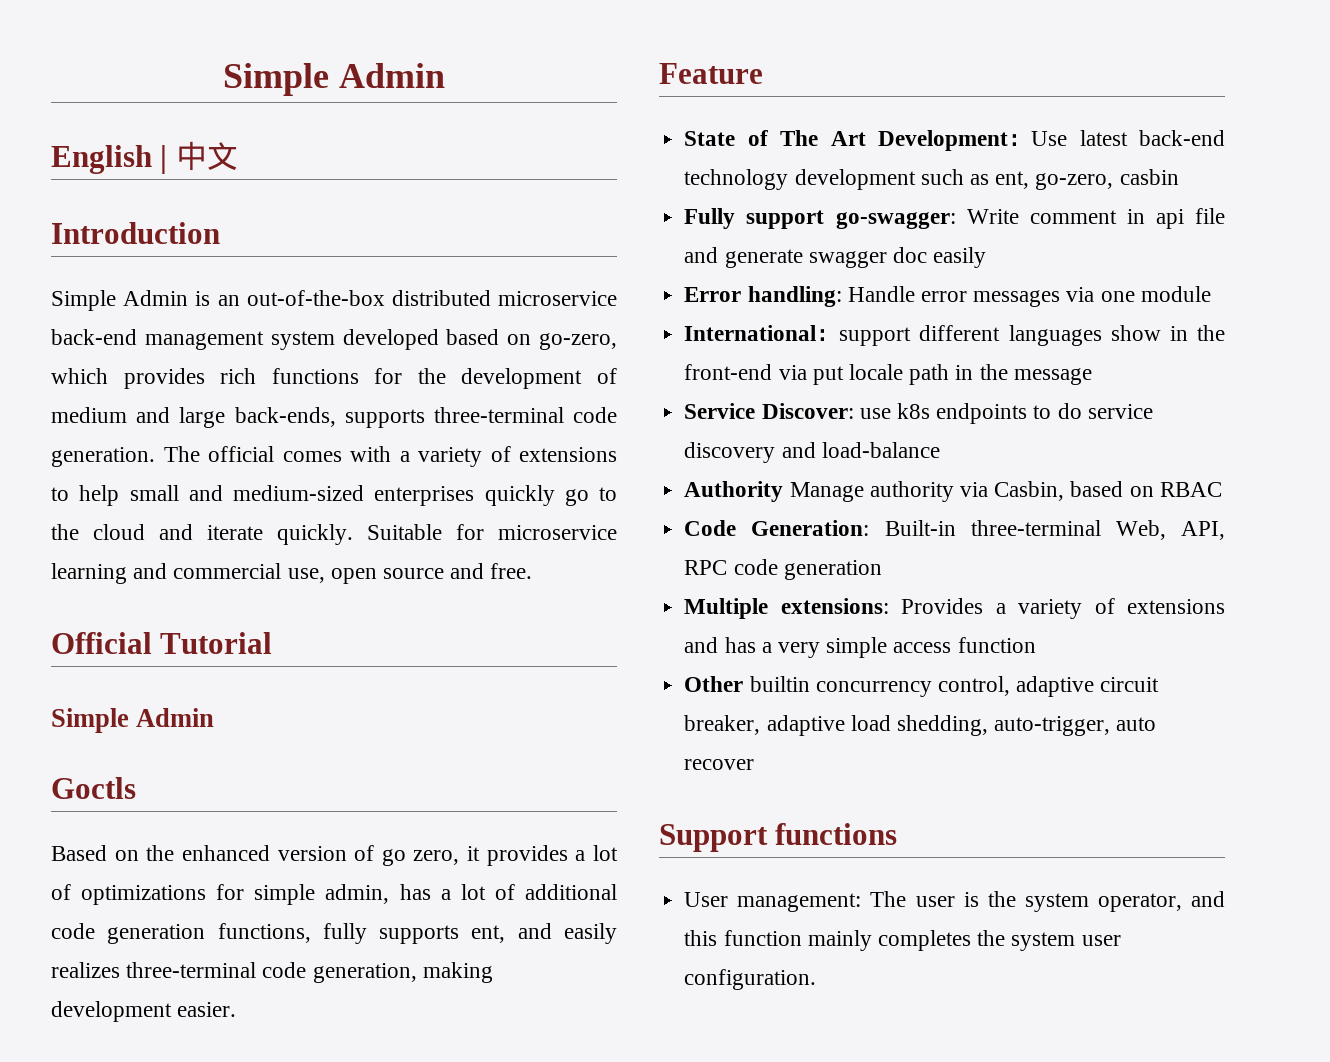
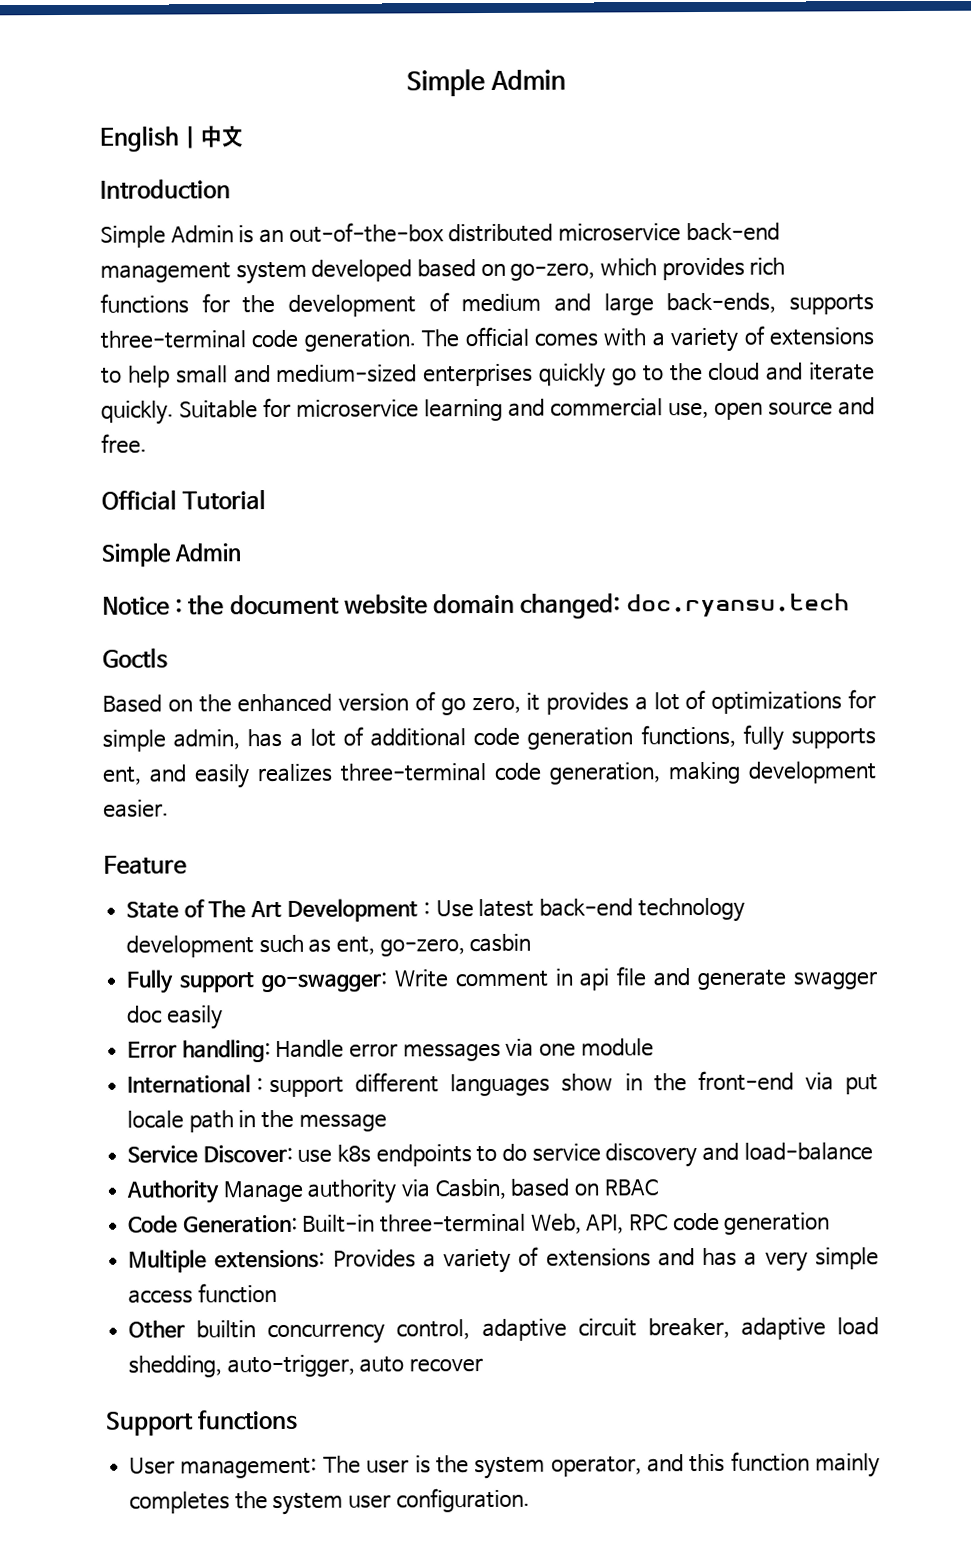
(215, 717) none -> [102,593,851,619] // Notice : the document website domain changed: doc.ryansu.tech

